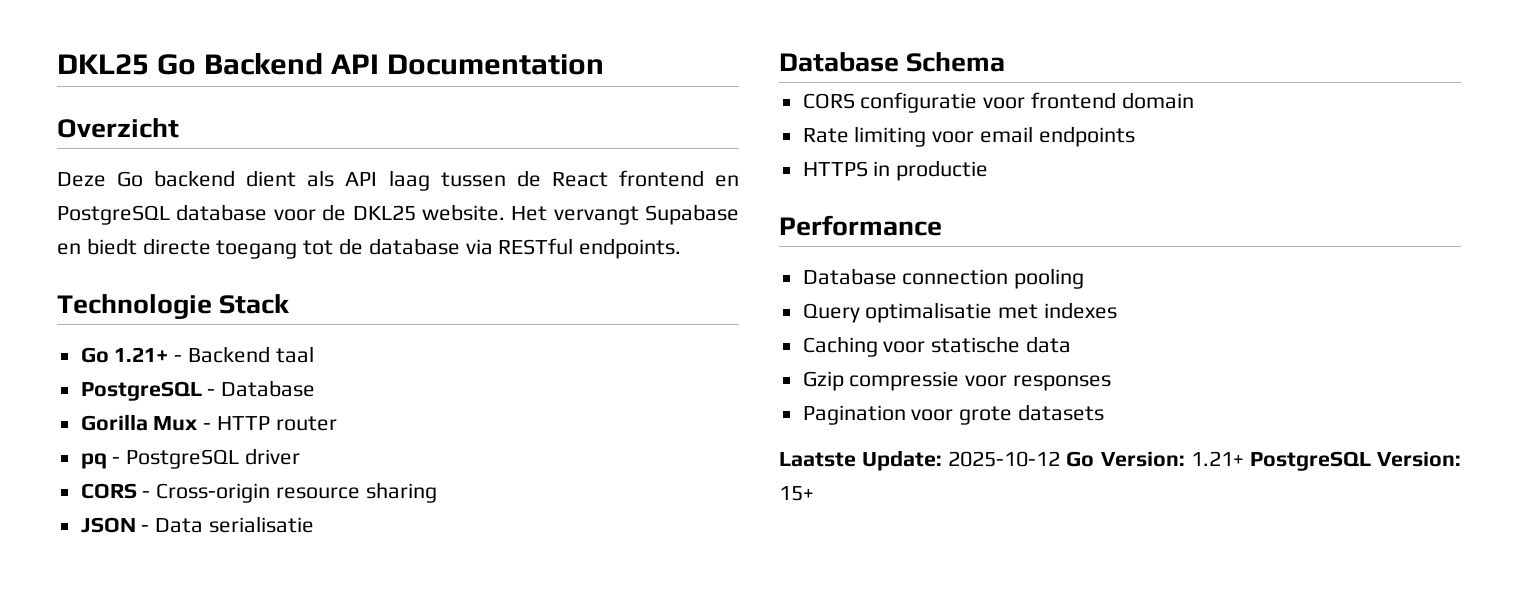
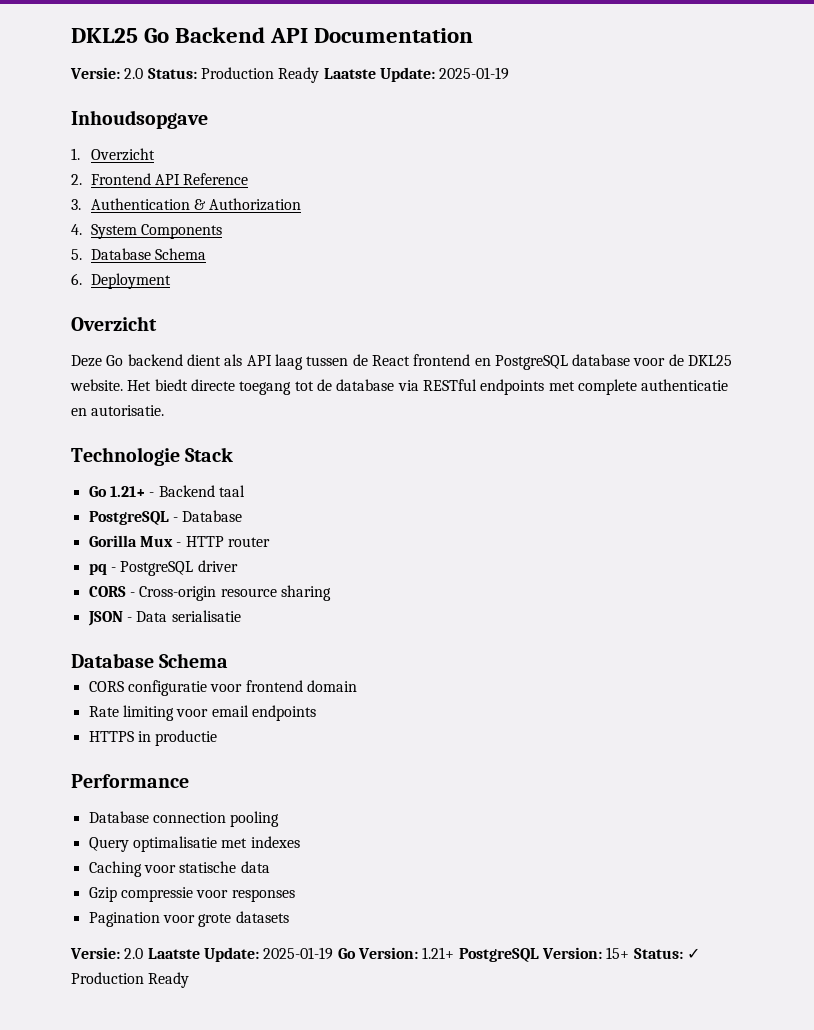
(605, 64) none -> [70,67,510,83] [71,110,208,129] [71,148,155,161] [71,173,249,185] [71,198,302,211] [71,224,222,239] [71,248,206,260] [71,273,171,289] // Versie: 2.0 Status: Production Ready Laatste Update: 2025-01-19 // Inhoudsopgave // 1. Overzicht // 2. Frontend API Reference // 3. Authentication & Authorization // 4. System Components // 5. Database Schema // 6. Deployment
[553,204,739,225] [57,243,81,255] vervangt Supabase en -> (152, 385) none
[579,238,682,259] endpoints. -> [480,379,729,395] [71,405,165,416] endpoints met complete authenticatie en autorisatie.
[779,450,1061,471] Laatste Update: 2025-10-12 -> [70,947,334,962] Versie: 2.0 Laatste Update: 2025-01-19
(814, 493) none -> [633,948,700,959] [71,972,190,988] Status: ✓ Production Ready

